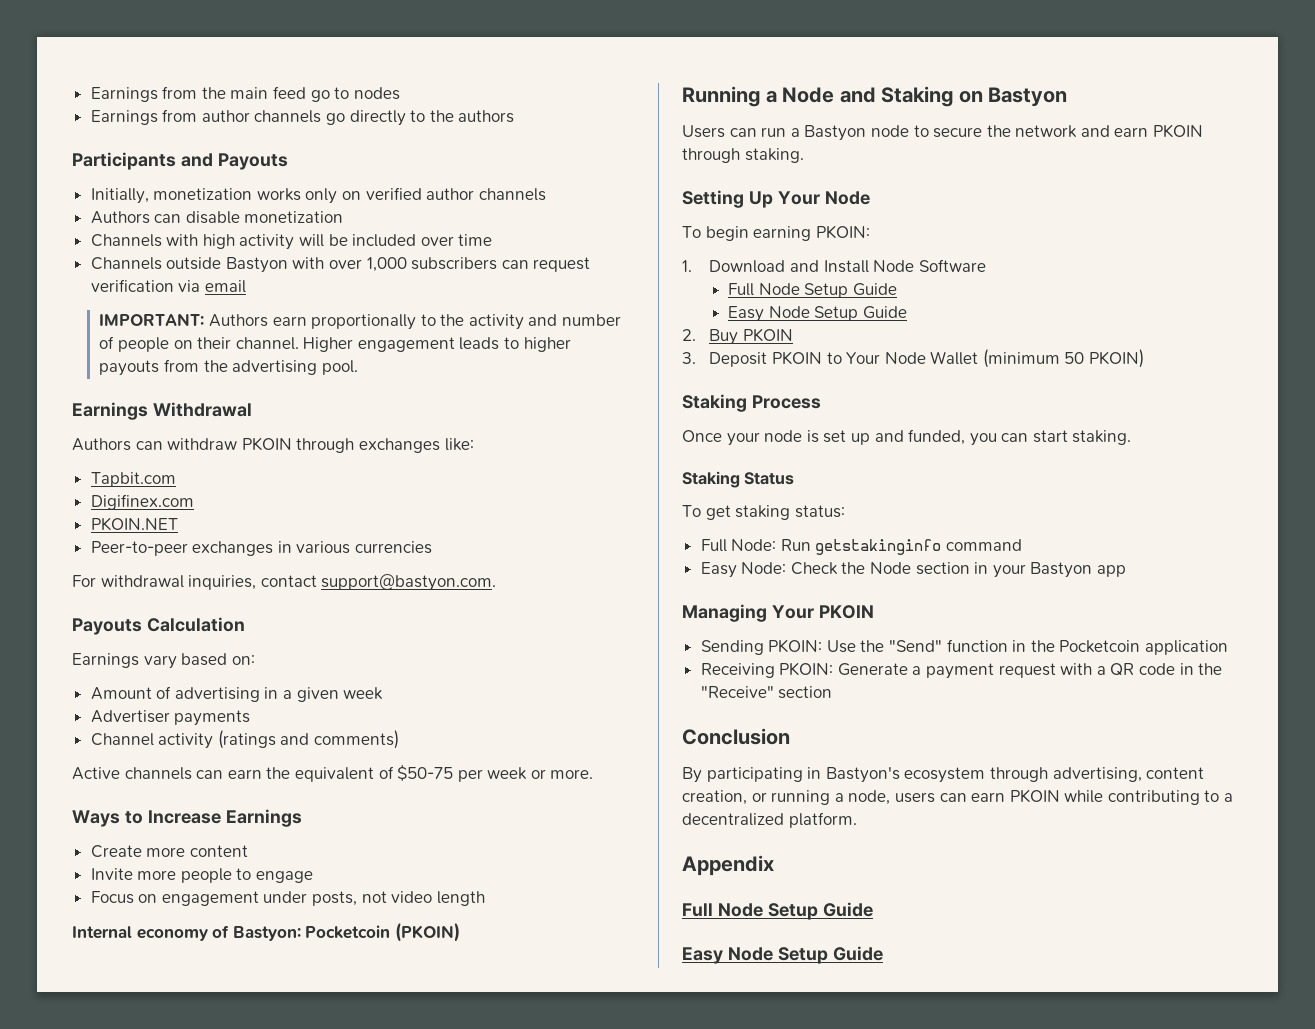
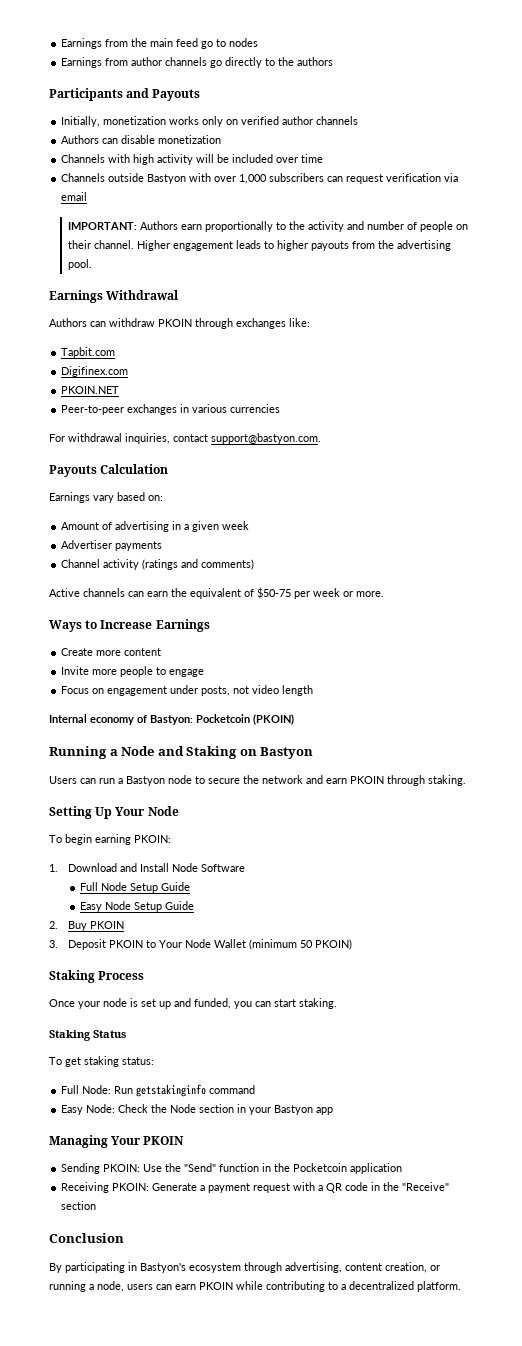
[682,855,774,876] [682,902,873,920] [682,946,883,964] // Appendix // Full Node Setup Guide // Easy Node Setup Guide -> (461, 1286) none

